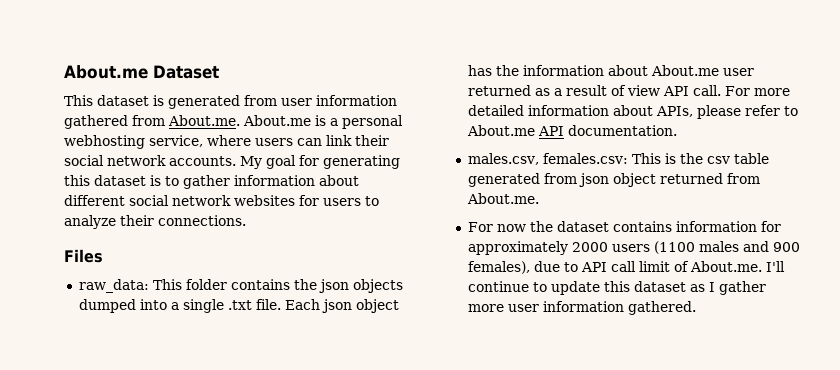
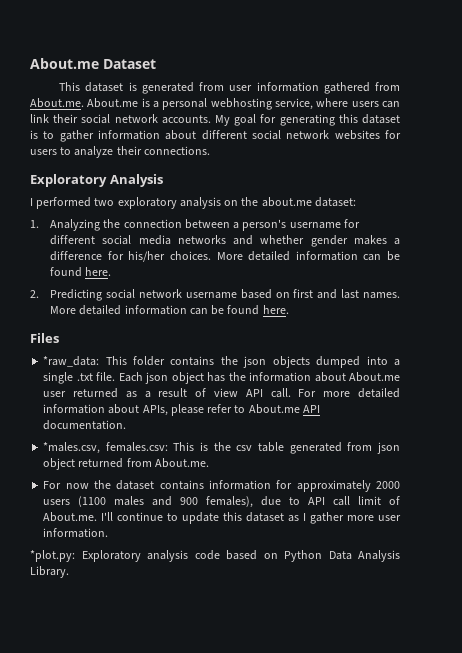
(246, 220) none -> [30,174,163,187] [30,197,356,209] [30,219,360,231] [50,235,400,247] [50,251,400,262] [50,267,112,277] [30,289,400,301] [50,305,289,315] // Exploratory Analysis // I performed two exploratory analysis on the about.me dataset: // 1. Analyzing the connection between a person's username for different social media networks and whether gender makes a difference for his/her choices. More detailed information can be found here. // 2. Predicting social network username based on first and last names. More detailed information can be found here.
[78,279,149,293] raw_data: -> [43,356,100,367] *raw_data:
[467,153,539,165] males.csv, -> [43,442,101,454] *males.csv,
[542,301,696,315] information gathered. -> [43,528,109,538] [30,550,400,562] [30,566,69,578] information. // *plot.py: Exploratory analysis code based on Python Data Analysis Library.

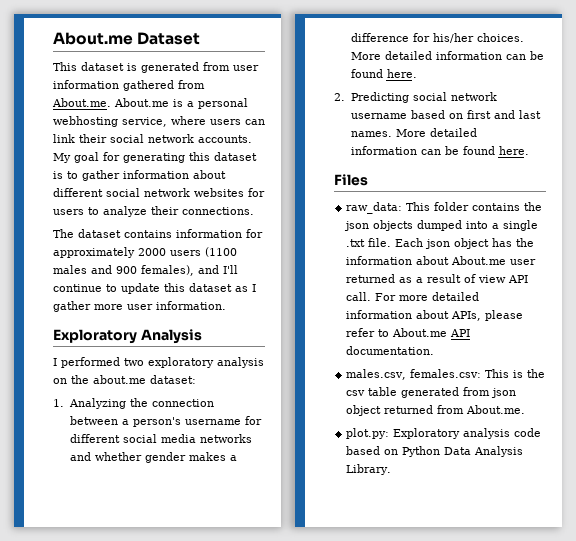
(210, 150) none -> [53,229,263,238] [53,247,237,258] [53,265,238,276] [53,283,256,294] [53,301,226,312] // The dataset contains information for approximately 2000 users (1100 males and 900 females), and I'll continue to update this dataset as I gather more user information.
[43,356,100,367] *raw_data: -> [346,202,403,214] raw_data:
[43,442,101,454] *males.csv, -> [346,369,407,380] males.csv,
[43,480,400,492] [43,496,401,508] [43,512,402,524] [43,528,109,538] [30,550,75,562] For now the dataset contains information for approximately 2000 users (1100 males and 900 females), due to API call limit of About.me. I'll continue to update this dataset as I gather more user information. // *plot.py: -> [346,428,390,439] plot.py:

